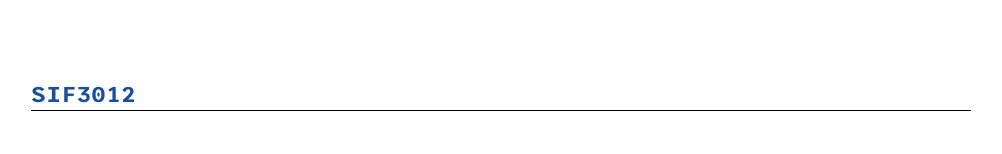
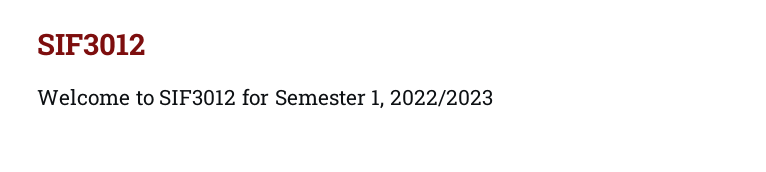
[31,86,136,103] SIF3012 -> [37,33,145,56] [37,88,494,109] SIF3012 // Welcome to SIF3012 for Semester 1, 2022/2023

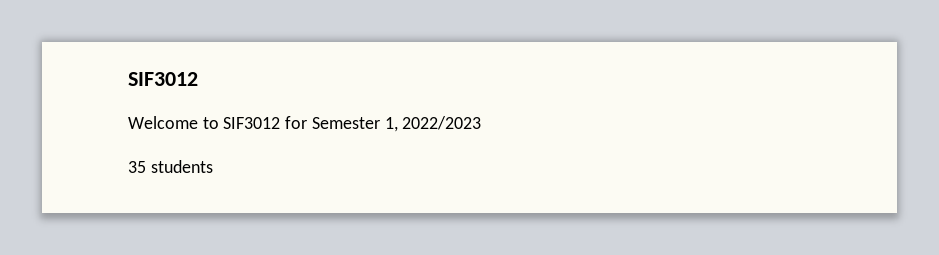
(494, 98) none -> [128,160,213,173] // 35 students

